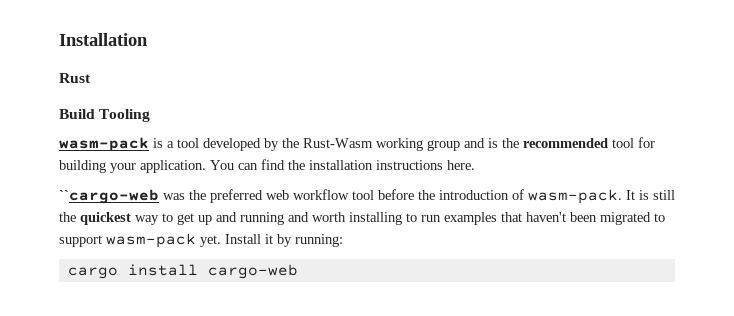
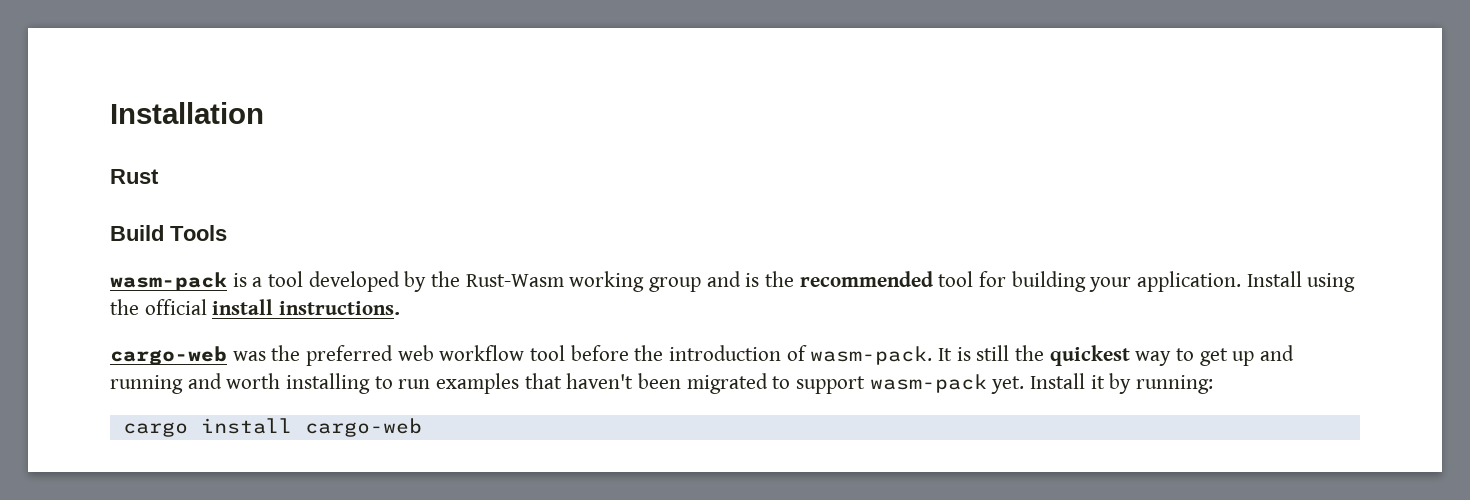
[99,109,151,122] Tooling -> [170,225,227,241] Tools
[210,159,475,170] [59,189,159,204] You can find the installation instructions here. // ``cargo-web -> [1246,271,1356,292] [110,299,401,315] [110,346,227,365] Install using the official install instructions. // cargo-web

